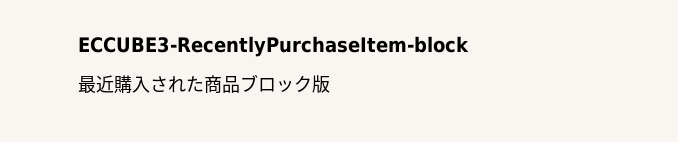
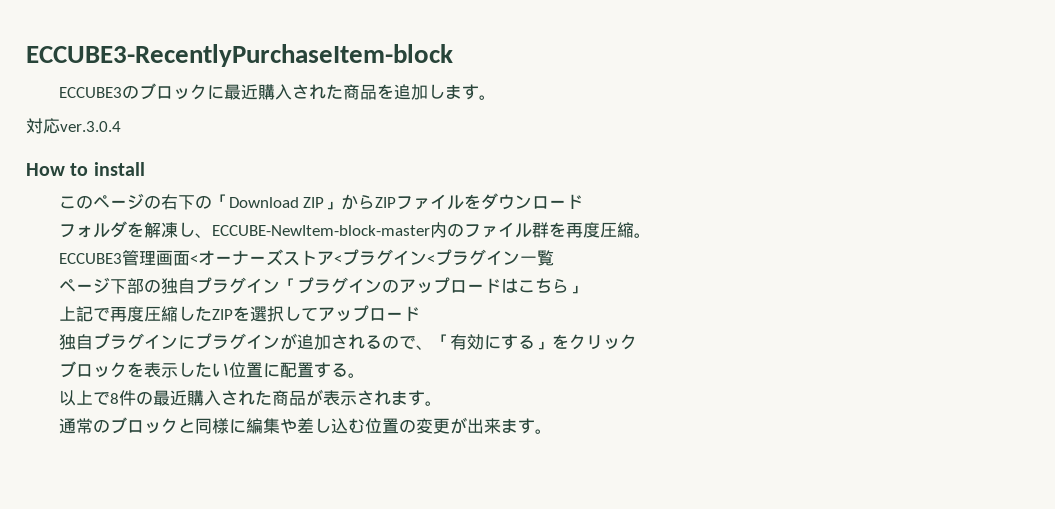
[78,74,330,94] 最近購入された商品ブロック版 -> [58,83,496,100] [26,118,121,134] [26,162,145,176] [58,193,584,210] [58,221,651,238] [58,249,554,266] [58,277,586,294] [58,305,420,322] [58,333,637,350] [58,361,365,378] [58,389,442,406] [58,417,552,434] ECCUBE3のブロックに最近購入された商品を追加します。 // 対応ver.3.0.4 // How to install // このページの右下の「Download ZIP」からZIPファイルをダウンロード // フォルダを解凍し、ECCUBE-NewItem-block-master内のファイル群を再度圧縮。 // ECCUBE3管理画面<オーナーズストア<プラグイン<プラグイン一覧 // ページ下部の独自プラグイン「プラグインのアップロードはこちら」 // 上記で再度圧縮したZIPを選択してアップロード // 独自プラグインにプラグインが追加されるので、「有効にする」をクリック // ブロックを表示したい位置に配置する。 // 以上で8件の最近購入された商品が表示されます。 // 通常のブロックと同様に編集や差し込む位置の変更が出来ます。

